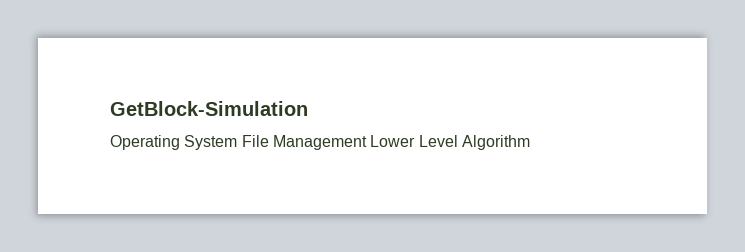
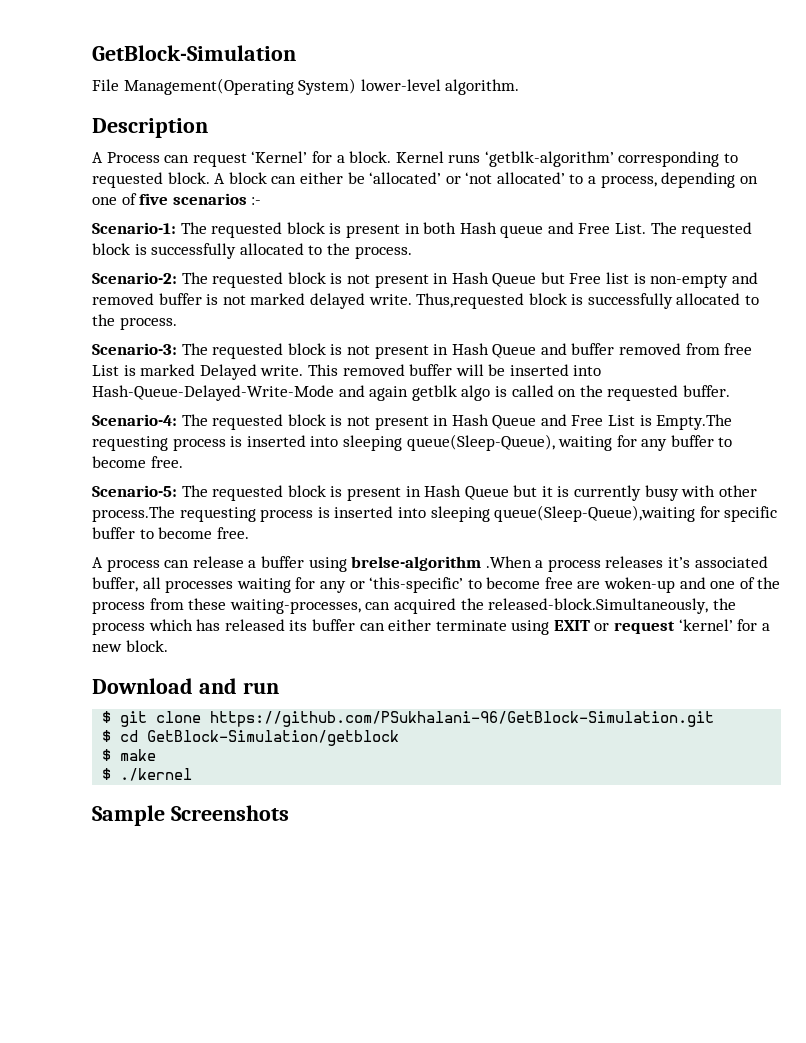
[110,135,530,150] Operating System File Management Lower Level Algorithm -> [92,78,520,95] [92,118,208,138] [92,151,739,167] [92,172,758,188] [92,193,262,205] [92,222,753,238] [92,243,412,259] [92,272,758,288] [92,293,760,309] [92,314,177,330] [92,343,753,359] [92,364,602,380] [92,385,730,401] [92,414,733,430] [92,434,733,451] [92,456,183,468] [92,485,757,501] [92,505,778,522] [92,527,249,539] [92,556,768,572] [92,577,781,593] [92,598,736,614] [92,619,770,635] [92,640,168,652] [92,678,279,694] [102,711,715,727] [102,730,400,746] [102,749,157,761] [102,768,193,781] [92,805,289,826] File Management(Operating System) lower-level algorithm. // Description // A Process can request ‘Kernel’ for a block. Kernel runs ‘getblk-algorithm’ corresponding to requested block. A block can either be ‘allocated’ or ‘not allocated’ to a process, depending on one of five scenarios :- // Scenario-1: The requested block is present in both Hash queue and Free List. The requested block is successfully allocated to the process. // Scenario-2: The requested block is not present in Hash Queue but Free list is non-empty and removed buffer is not marked delayed write. Thus,requested block is successfully allocated to the process. // Scenario-3: The requested block is not present in Hash Queue and buffer removed from free List is marked Delayed write. This removed buffer will be inserted into Hash-Queue-Delayed-Write-Mode and again getblk algo is called on the requested buffer. // Scenario-4: The requested block is not present in Hash Queue and Free List is Empty.The requesting process is inserted into sleeping queue(Sleep-Queue), waiting for any buffer to become free. // Scenario-5: The requested block is present in Hash Queue but it is currently busy with other process.The requesting process is inserted into sleeping queue(Sleep-Queue),waiting for specific buffer to become free. // A process can release a buffer using brelse-algorithm .When a process releases it’s associated buffer, all processes waiting for any or ‘this-specific’ to become free are woken-up and one of the process from these waiting-processes, can acquired the released-block.Simultaneously, the process which has released its buffer can either terminate using EXIT or request ‘kernel’ for a new block. // Download and run // $ git clone https://github.com/PSukhalani-96/GetBlock-Simulation.git // $ cd GetBlock-Simulation/getblock // $ make // $ ./kernel // Sample Screenshots

